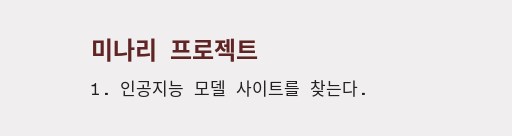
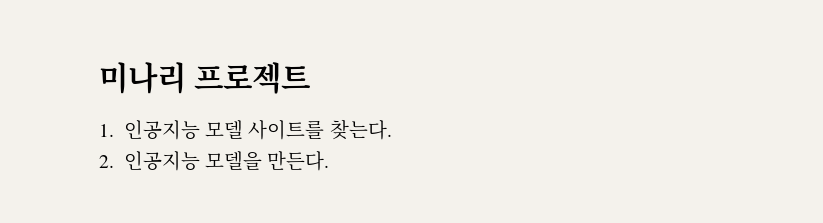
(368, 88) none -> [99,151,330,171] // 2. 인공지능 모델을 만든다.

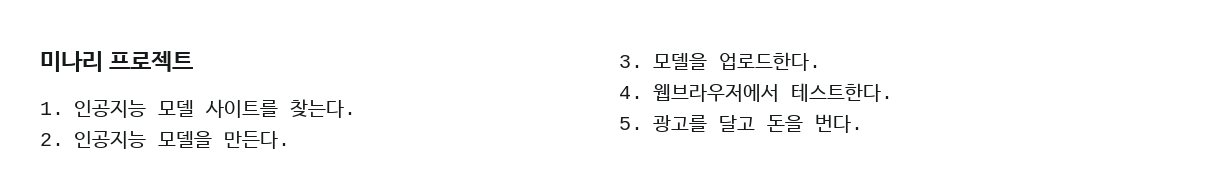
(330, 161) none -> [619,52,821,71] [619,83,893,102] [619,114,863,133] // 3. 모델을 업로드한다. // 4. 웹브라우저에서 테스트한다. // 5. 광고를 달고 돈을 번다.

